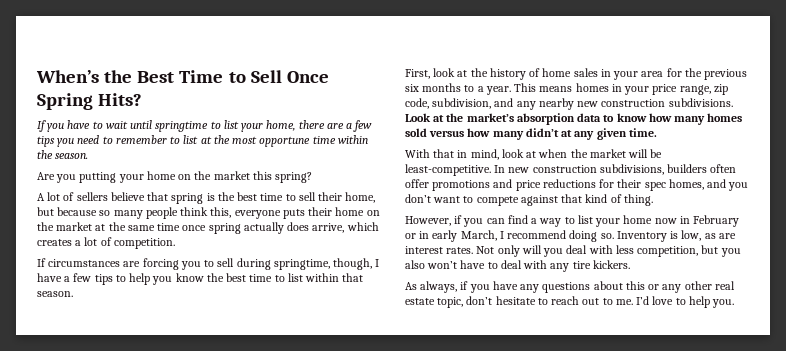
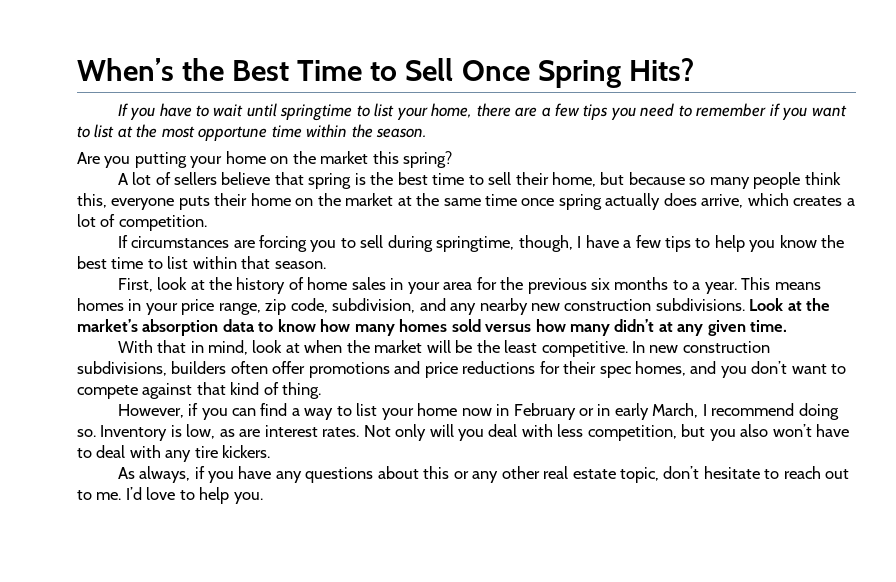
(167, 139) none -> [769,103,847,120] if you want
[405,164,491,176] least-competitive. -> [476,340,628,357] the least competitive.

